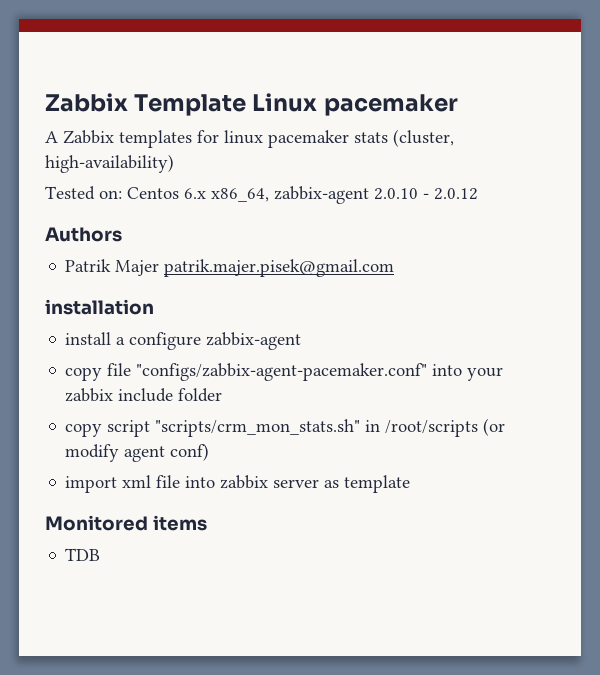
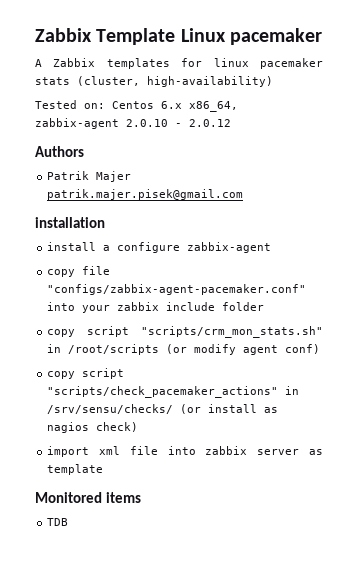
(210, 452) none -> [47,368,125,379] [47,386,300,398] [47,404,279,414] [47,422,139,433] // copy script "scripts/check_pacemaker_actions" in /srv/sensu/checks/ (or install as nagios check)

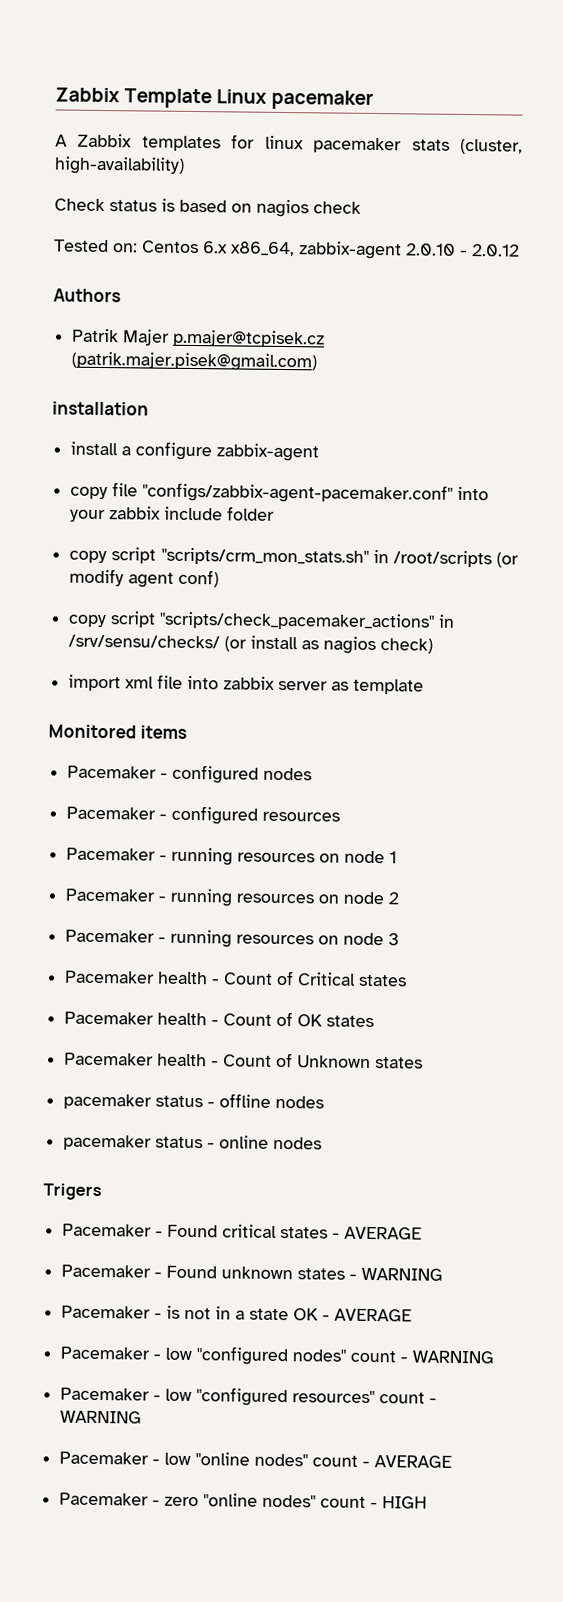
(273, 81) none -> [54,198,361,218] // Check status is based on nagios check
[47,189,244,200] patrik.majer.pisek@gmail.com -> [172,329,326,348] [71,351,318,372] p.majer@tcpisek.cz (patrik.majer.pisek@gmail.com)
[47,518,69,526] TDB -> [67,764,313,784] [66,805,341,825] [66,847,398,866] [65,888,401,907] [65,929,400,948] [64,970,408,987] [64,1011,375,1028] [64,1052,424,1069] [63,1093,325,1110] [63,1134,323,1151] [43,1183,102,1201] [62,1223,423,1240] [61,1264,444,1281] [61,1305,413,1322] [60,1346,495,1366] [60,1387,438,1407] [60,1410,143,1424] [59,1451,453,1468] [59,1492,428,1509] Pacemaker - configured nodes // Pacemaker - configured resources // Pacemaker - running resources on node 1 // Pacemaker - running resources on node 2 // Pacemaker - running resources on node 3 // Pacemaker health - Count of Critical states // Pacemaker health - Count of OK states // Pacemaker health - Count of Unknown states // pacemaker status - offline nodes // pacemaker status - online nodes // Trigers // Pacemaker - Found critical states - AVERAGE // Pacemaker - Found unknown states - WARNING // Pacemaker - is not in a state OK - AVERAGE // Pacemaker - low "configured nodes" count - WARNING // Pacemaker - low "configured resources" count - WARNING // Pacemaker - low "online nodes" count - AVERAGE // Pacemaker - zero "online nodes" count - HIGH

